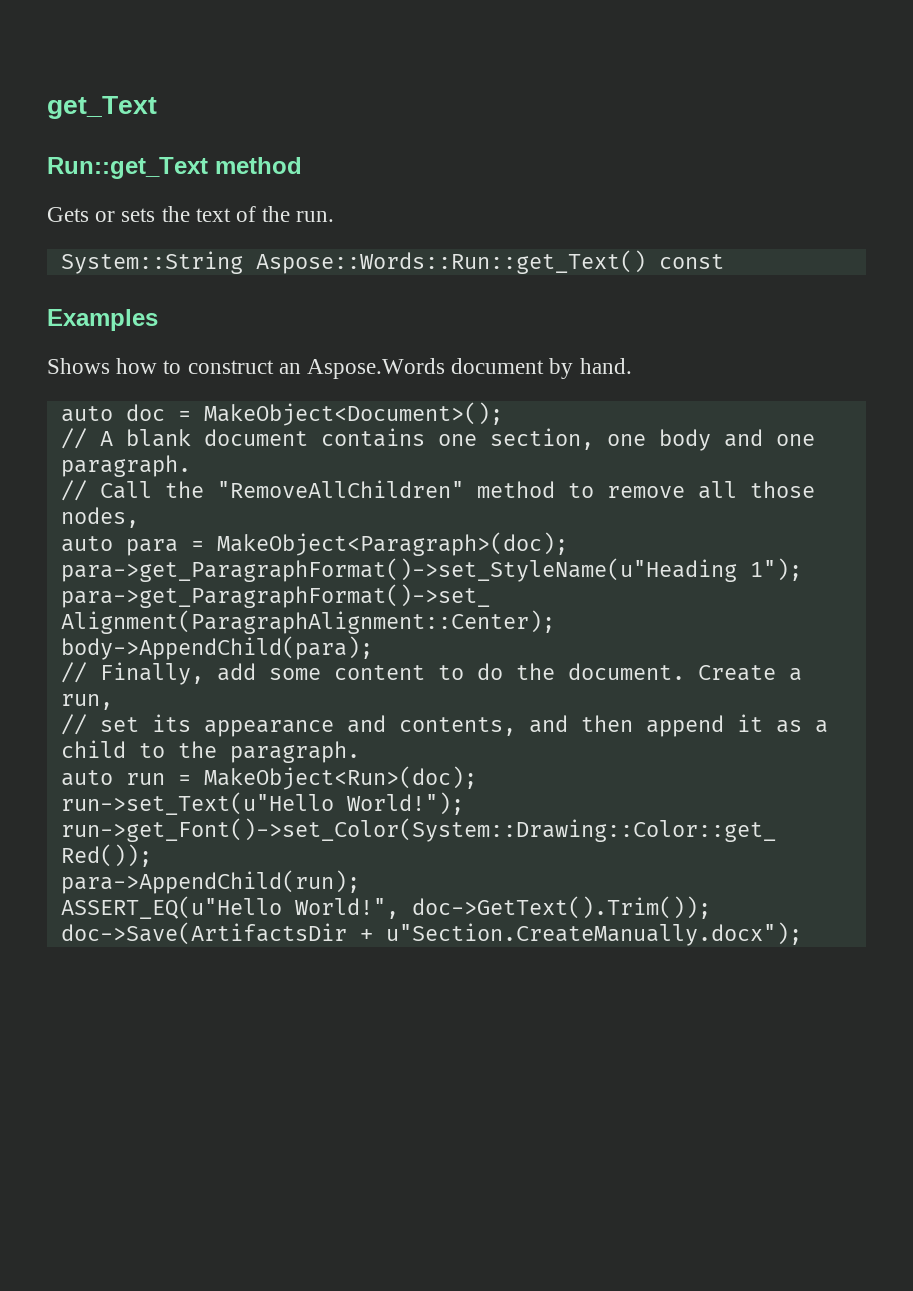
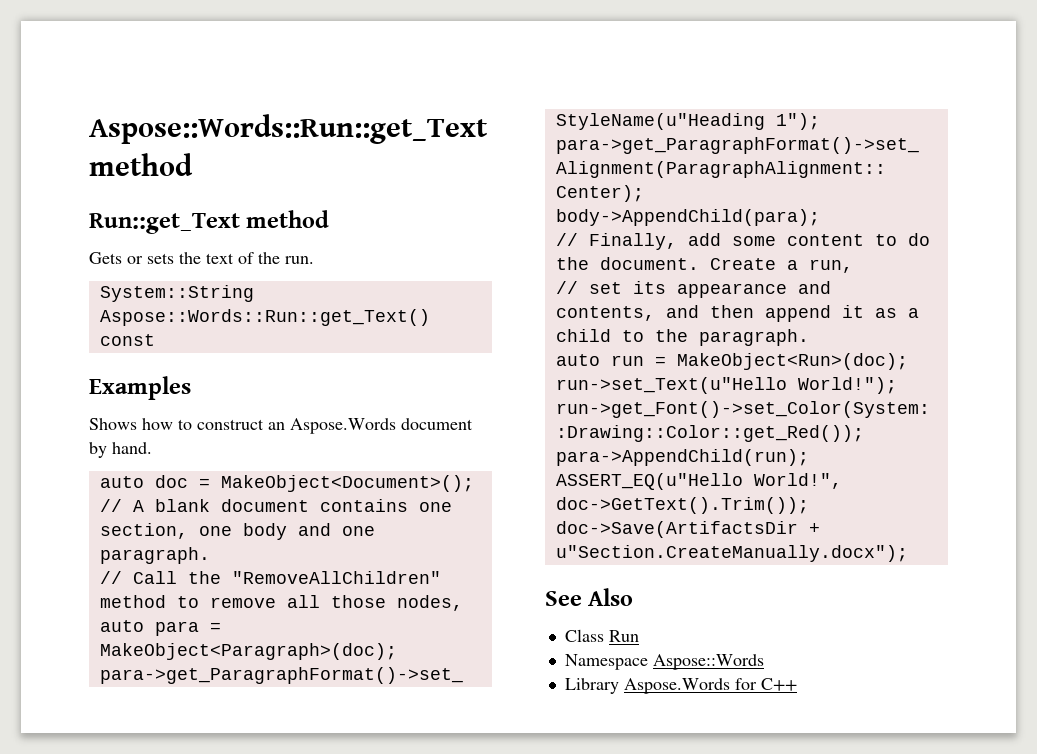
[47,96,157,119] get_Text -> [89,114,488,144] [89,153,193,176] Aspose::Words::Run::get_Text method
(802, 934) none -> [545,588,634,606] [564,629,639,642] [564,654,764,670] [564,678,797,694] // See Also // Class Run // Namespace Aspose::Words // Library Aspose.Words for C++

